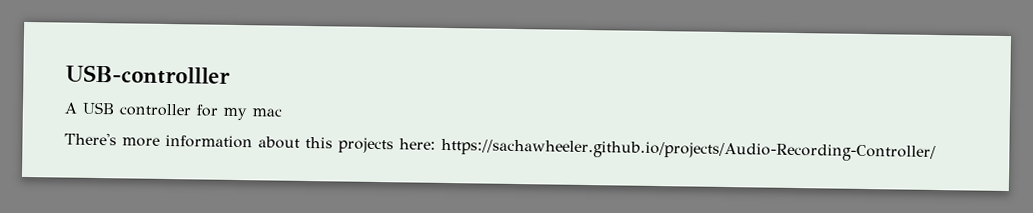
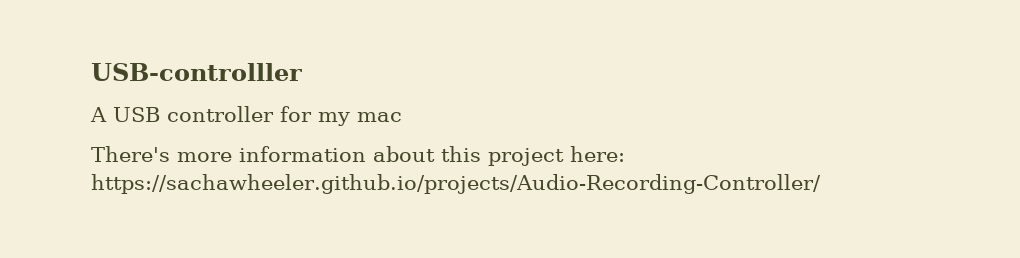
[338,137,394,154] projects -> [488,148,564,166] project

